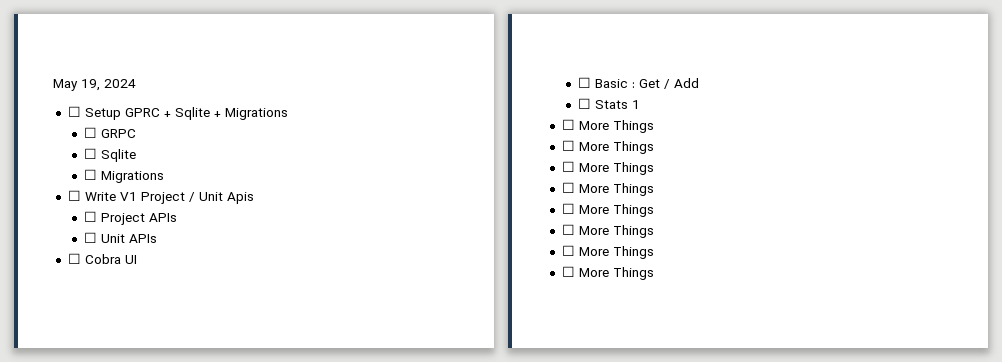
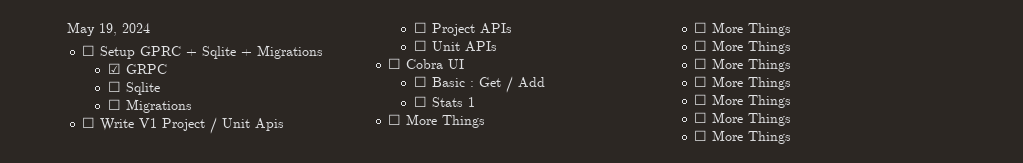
[84,127,98,138] ☐ -> [107,63,121,74] ☑

